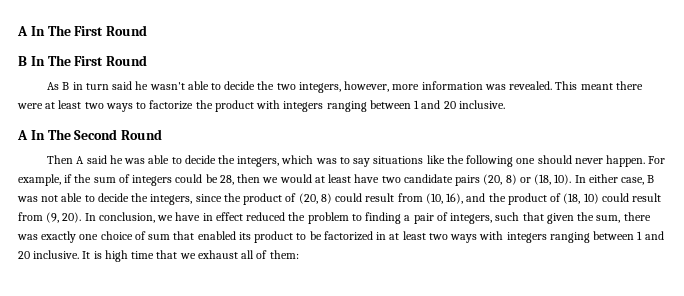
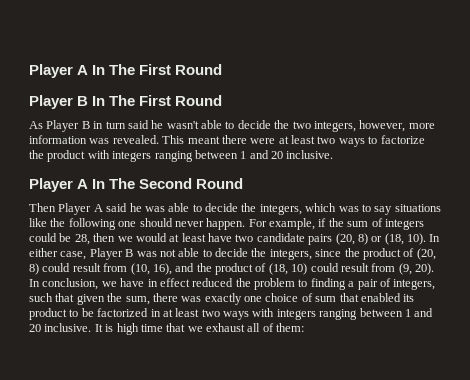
(17, 31) none -> [29,64,73,78] Player
(148, 30) none -> [29,95,73,109] Player
(60, 86) none -> [46,120,80,132] Player
(505, 104) none -> [29,178,73,192] Player
(74, 159) none -> [58,203,92,215] Player
(645, 181) none -> [89,248,123,260] Player

